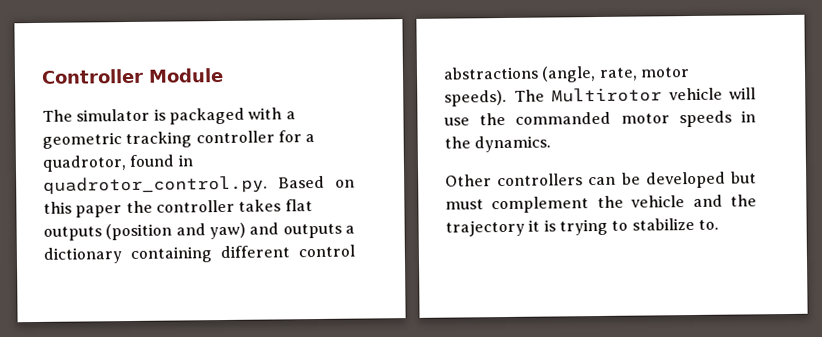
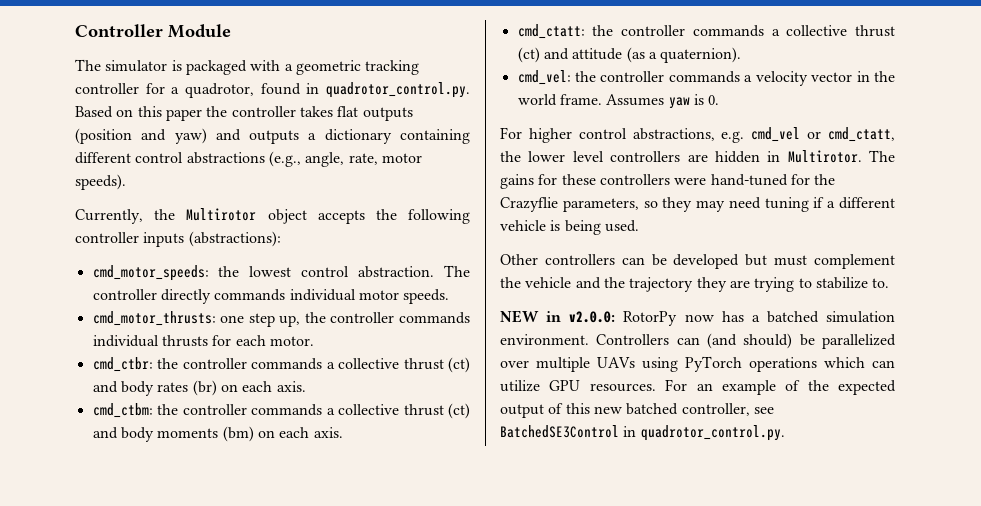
[541,66,597,83] (angle, -> [268,151,345,167] (e.g., angle,
[513,87,756,103] [444,110,756,128] [444,135,552,153] The Multirotor vehicle will use the commanded motor speeds in the dynamics. -> [75,208,471,224] [75,231,281,247] [92,265,470,281] [92,289,450,304] [92,311,470,327] [92,335,314,347] [92,357,470,373] [92,380,306,396] [92,403,470,419] [92,426,343,442] [517,24,895,39] [517,47,742,63] [517,70,895,86] [517,94,720,109] [500,127,895,143] [500,150,895,163] [500,174,836,189] [500,197,895,212] [500,220,639,235] // Currently, the Multirotor object accepts the following controller inputs (abstractions): // cmd_motor_speeds: the lowest control abstraction. The controller directly commands individual motor speeds. // cmd_motor_thrusts: one step up, the controller commands individual thrusts for each motor. // cmd_ctbr: the controller commands a collective thrust (ct) and body rates (br) on each axis. // cmd_ctbm: the controller commands a collective thrust (ct) and body moments (bm) on each axis. // cmd_ctatt: the controller commands a collective thrust (ct) and attitude (as a quaternion). // cmd_vel: the controller commands a velocity vector in the world frame. Assumes yaw is 0. // For higher control abstractions, e.g. cmd_vel or cmd_ctatt, the lower level controllers are hidden in Multirotor. The gains for these controllers were hand-tuned for the Crazyflie parameters, so they may need tuning if a different vehicle is being used.
[528,219,556,232] it is -> [696,277,750,292] they are
(719, 224) none -> [500,310,895,326] [500,333,896,349] [500,356,895,372] [500,379,896,395] [500,403,774,418] [500,425,785,441] // NEW in v2.0.0: RotorPy now has a batched simulation environment. Controllers can (and should) be parallelized over multiple UAVs using PyTorch operations which can utilize GPU resources. For an example of the expected output of this new batched controller, see BatchedSE3Control in quadrotor_control.py.

